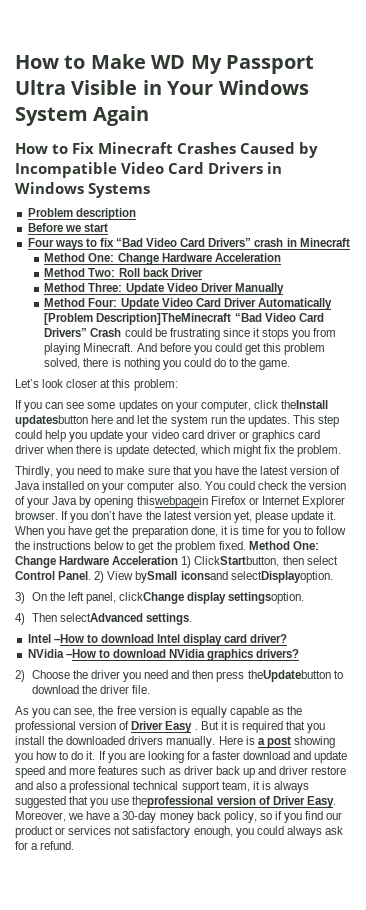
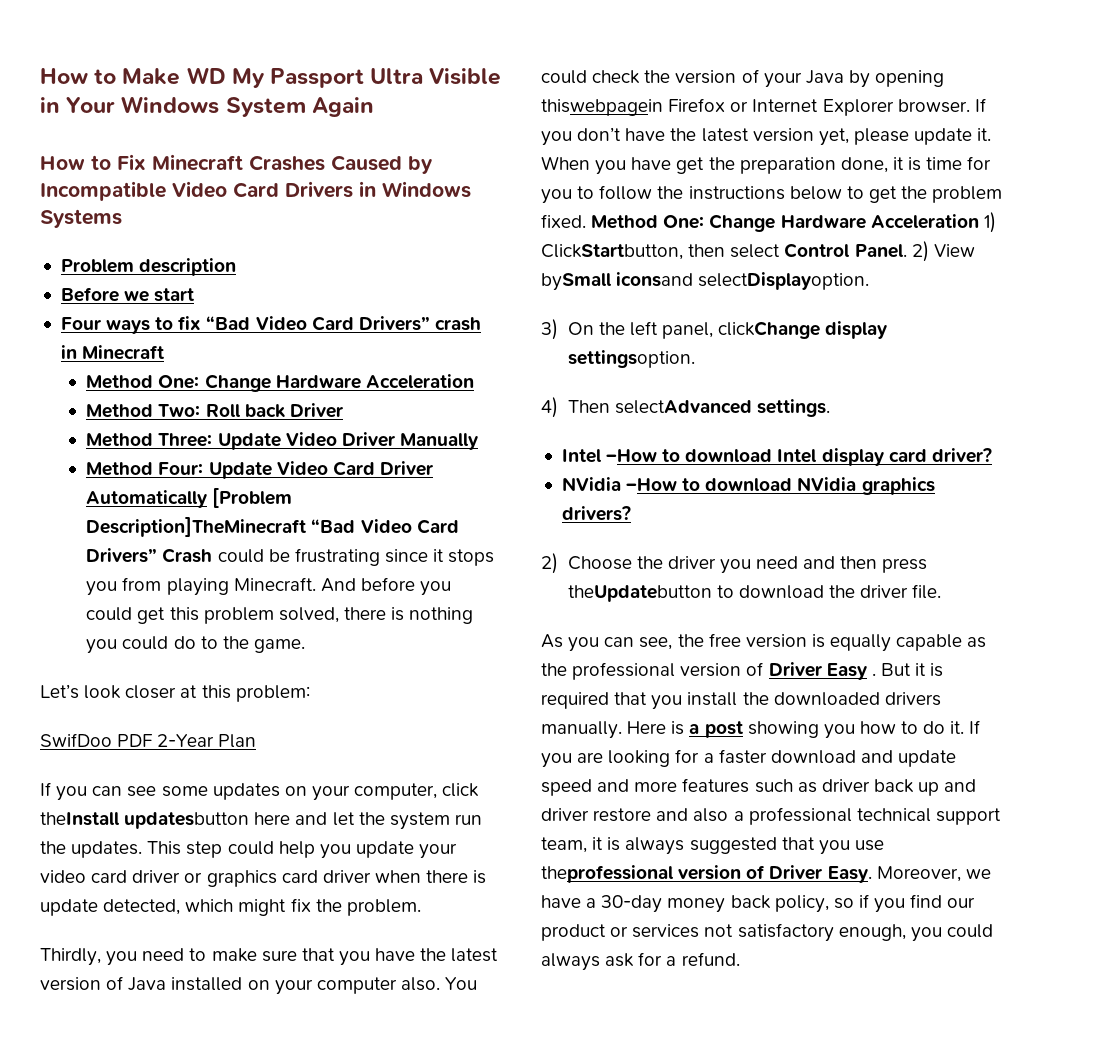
(178, 385) none -> [40,733,257,748] // SwifDoo PDF 2-Year Plan

